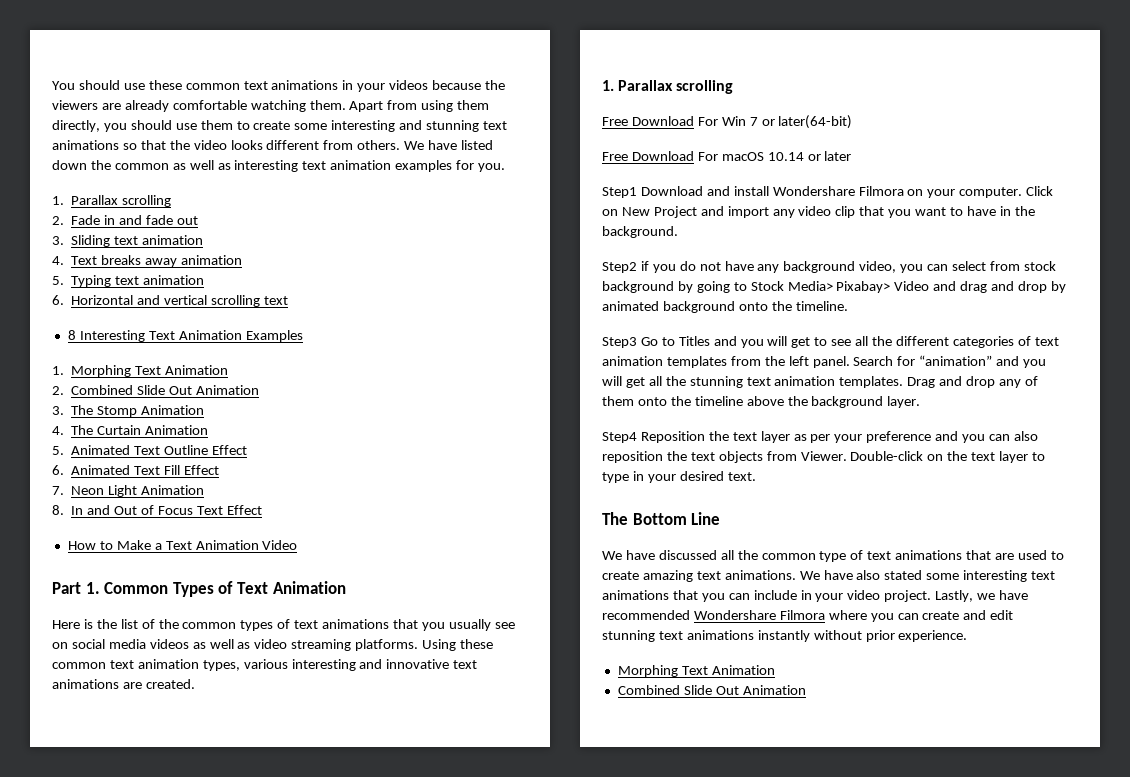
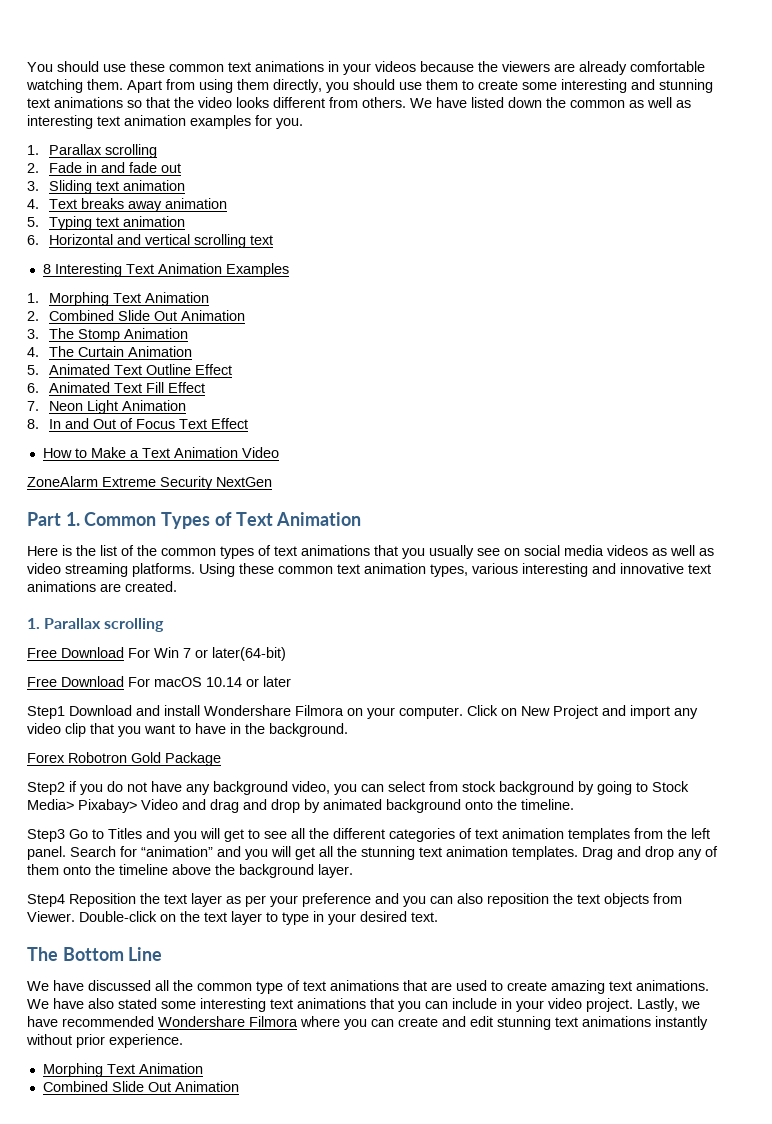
(298, 545) none -> [27,476,272,490] // ZoneAlarm Extreme Security NextGen
(678, 232) none -> [27,752,221,766] // Forex Robotron Gold Package

